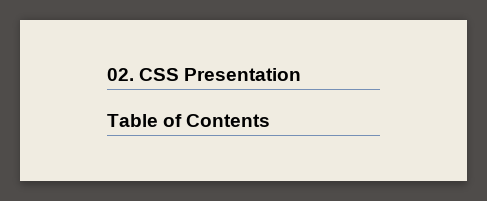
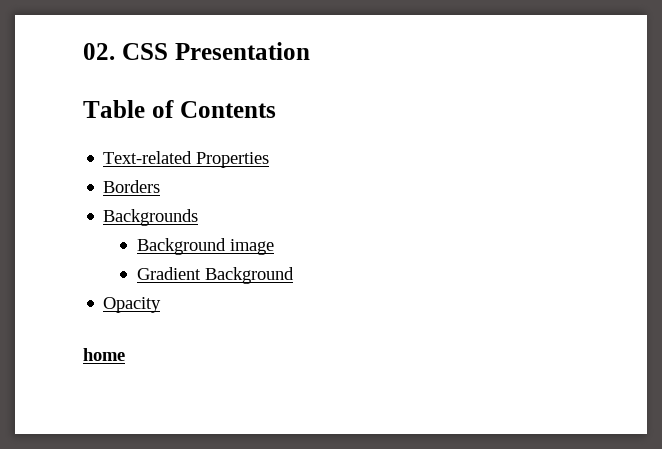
(271, 120) none -> [103,151,270,168] [103,180,161,193] [103,209,199,226] [136,238,274,255] [136,267,294,284] [103,297,162,313] [83,348,125,361] // Text-related Properties // Borders // Backgrounds // Background image // Gradient Background // Opacity // home

